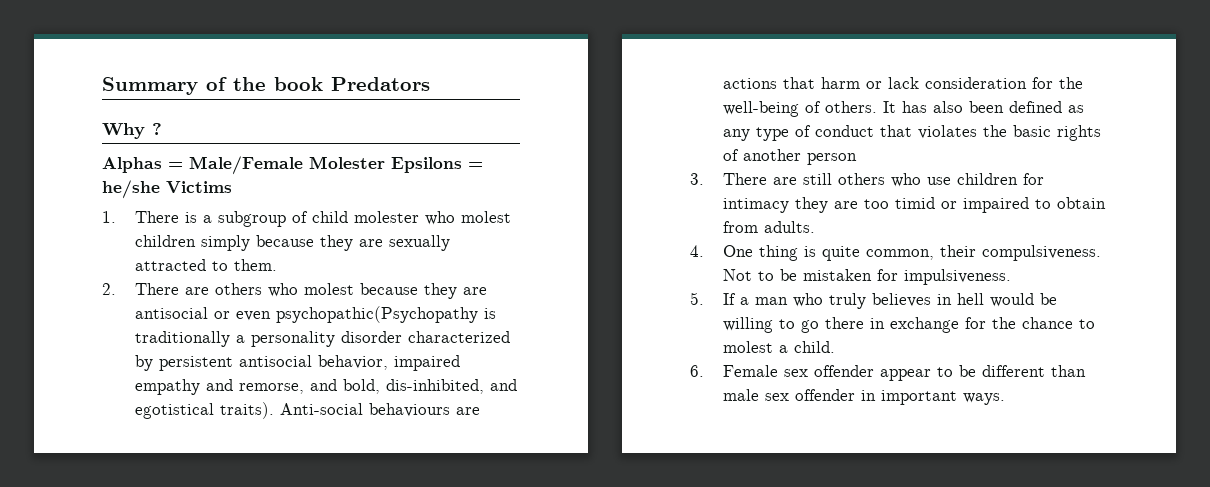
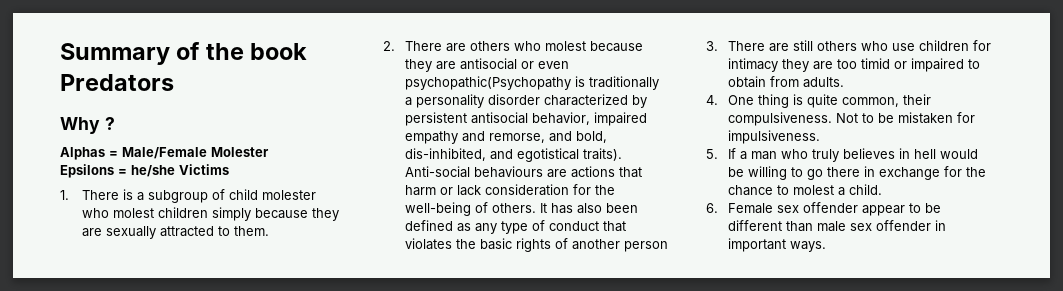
(385, 162) none -> (269, 152) //

